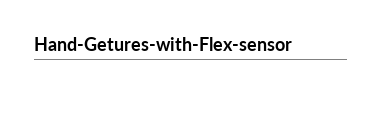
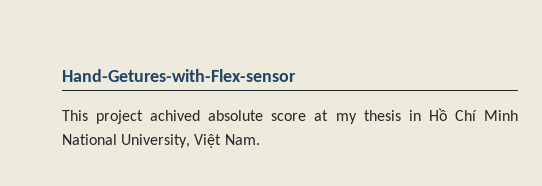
(292, 44) none -> [62,108,518,124] [62,134,260,148] // This project achived absolute score at my thesis in Hồ Chí Minh National University, Việt Nam.

